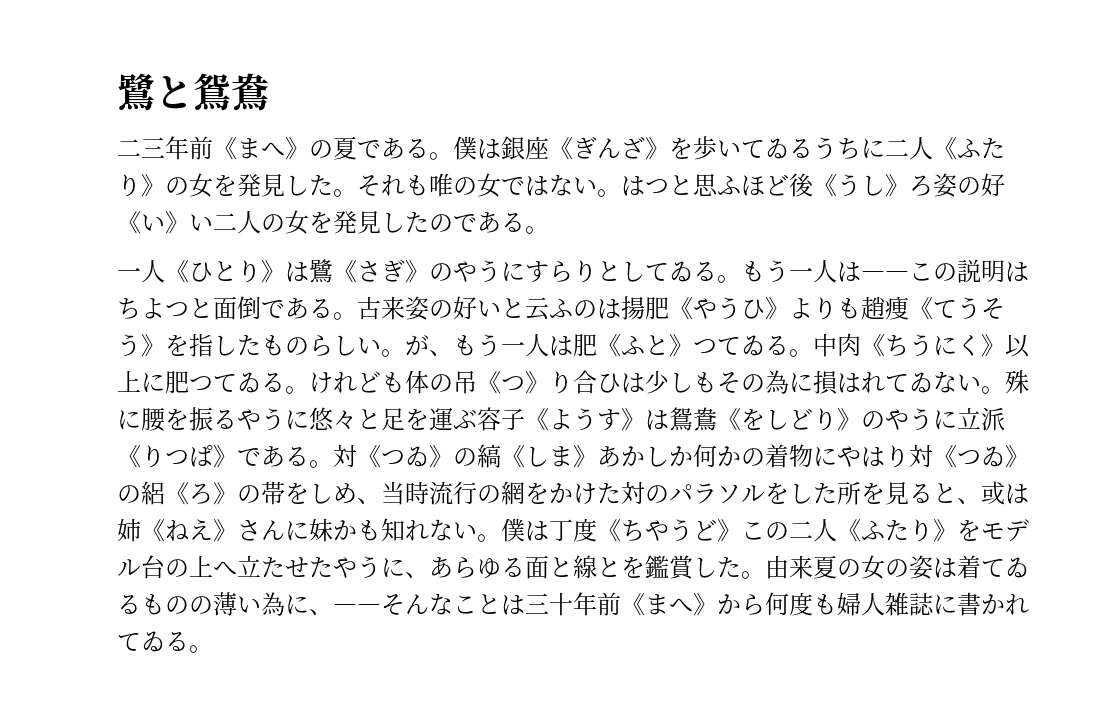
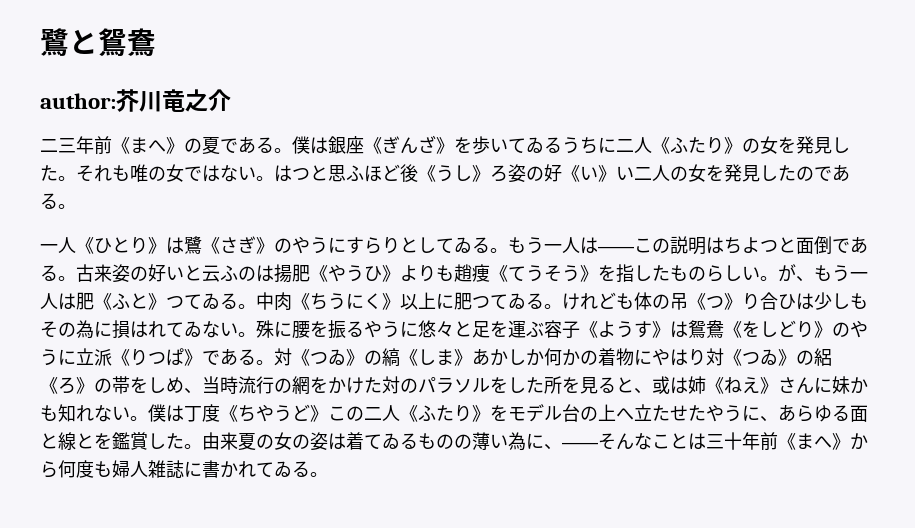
(269, 92) none -> [40,89,231,112] // author:芥川竜之介

